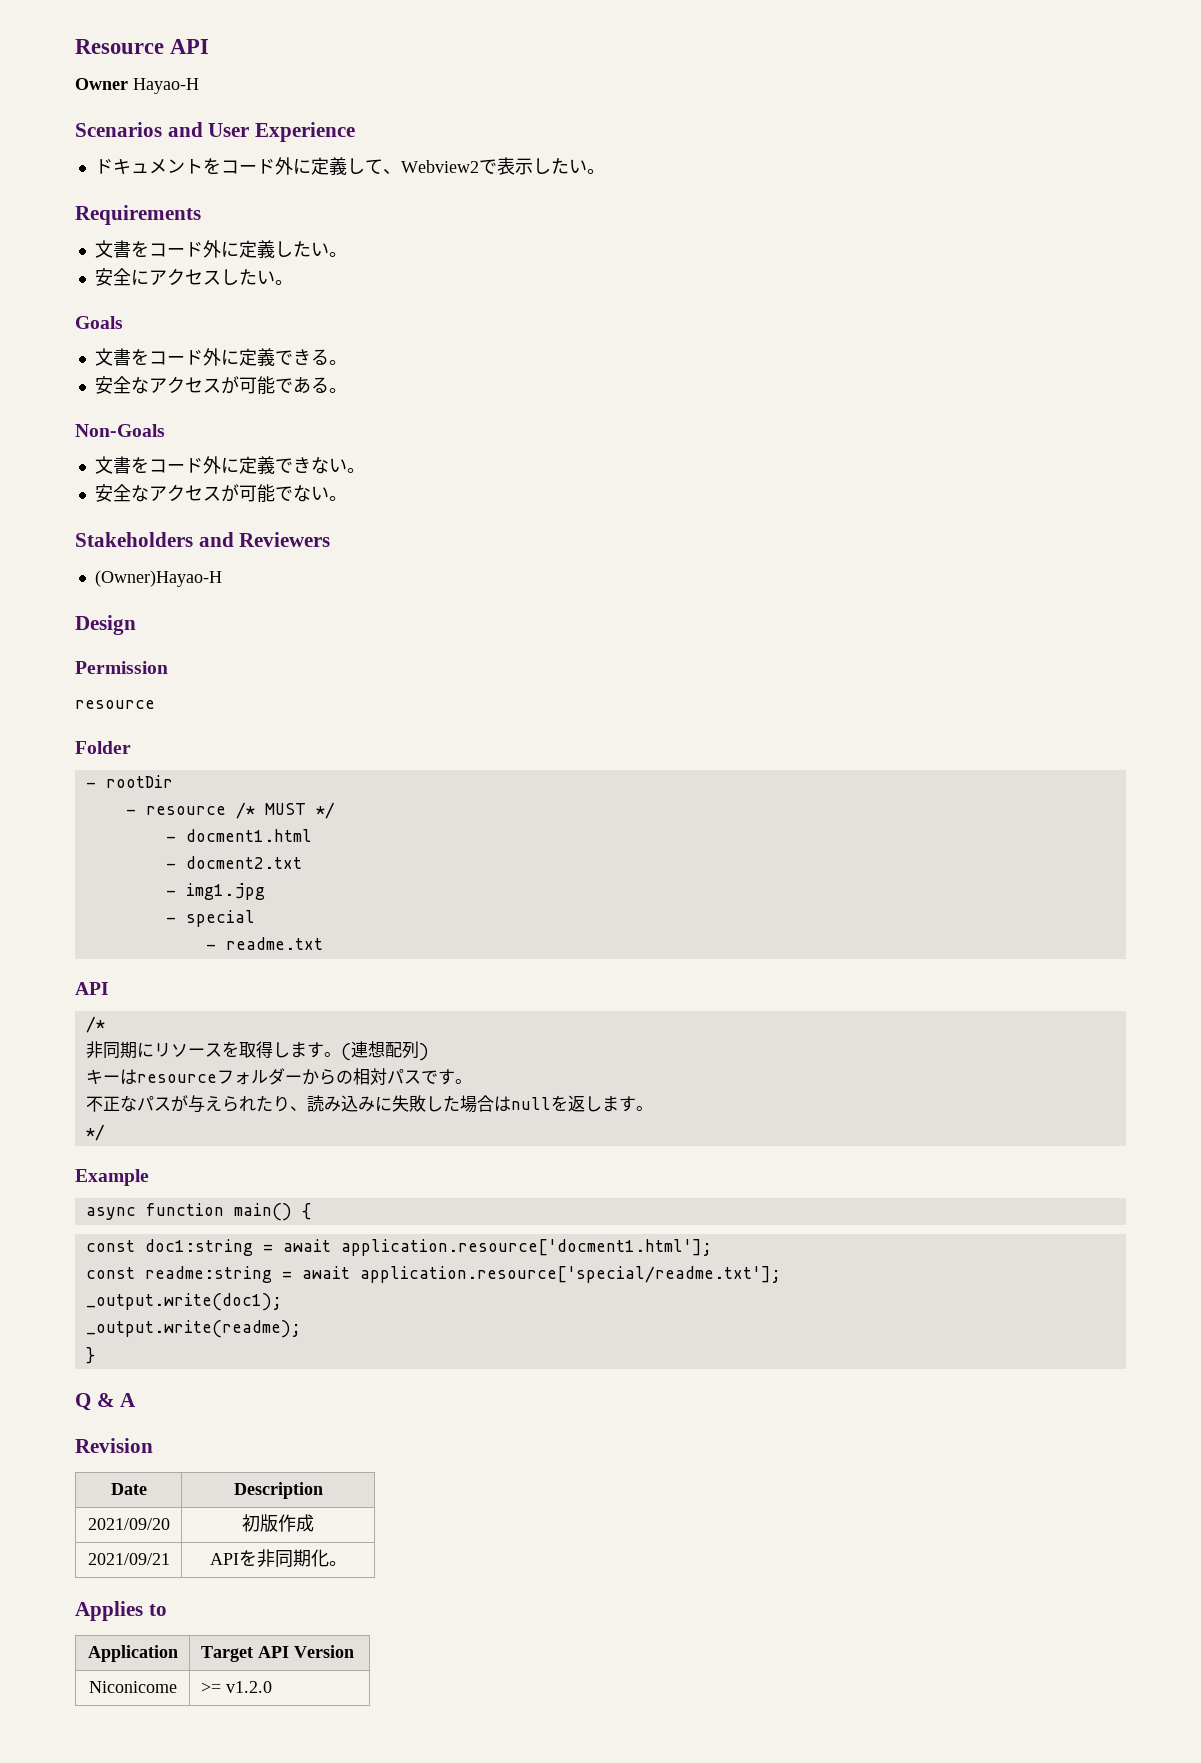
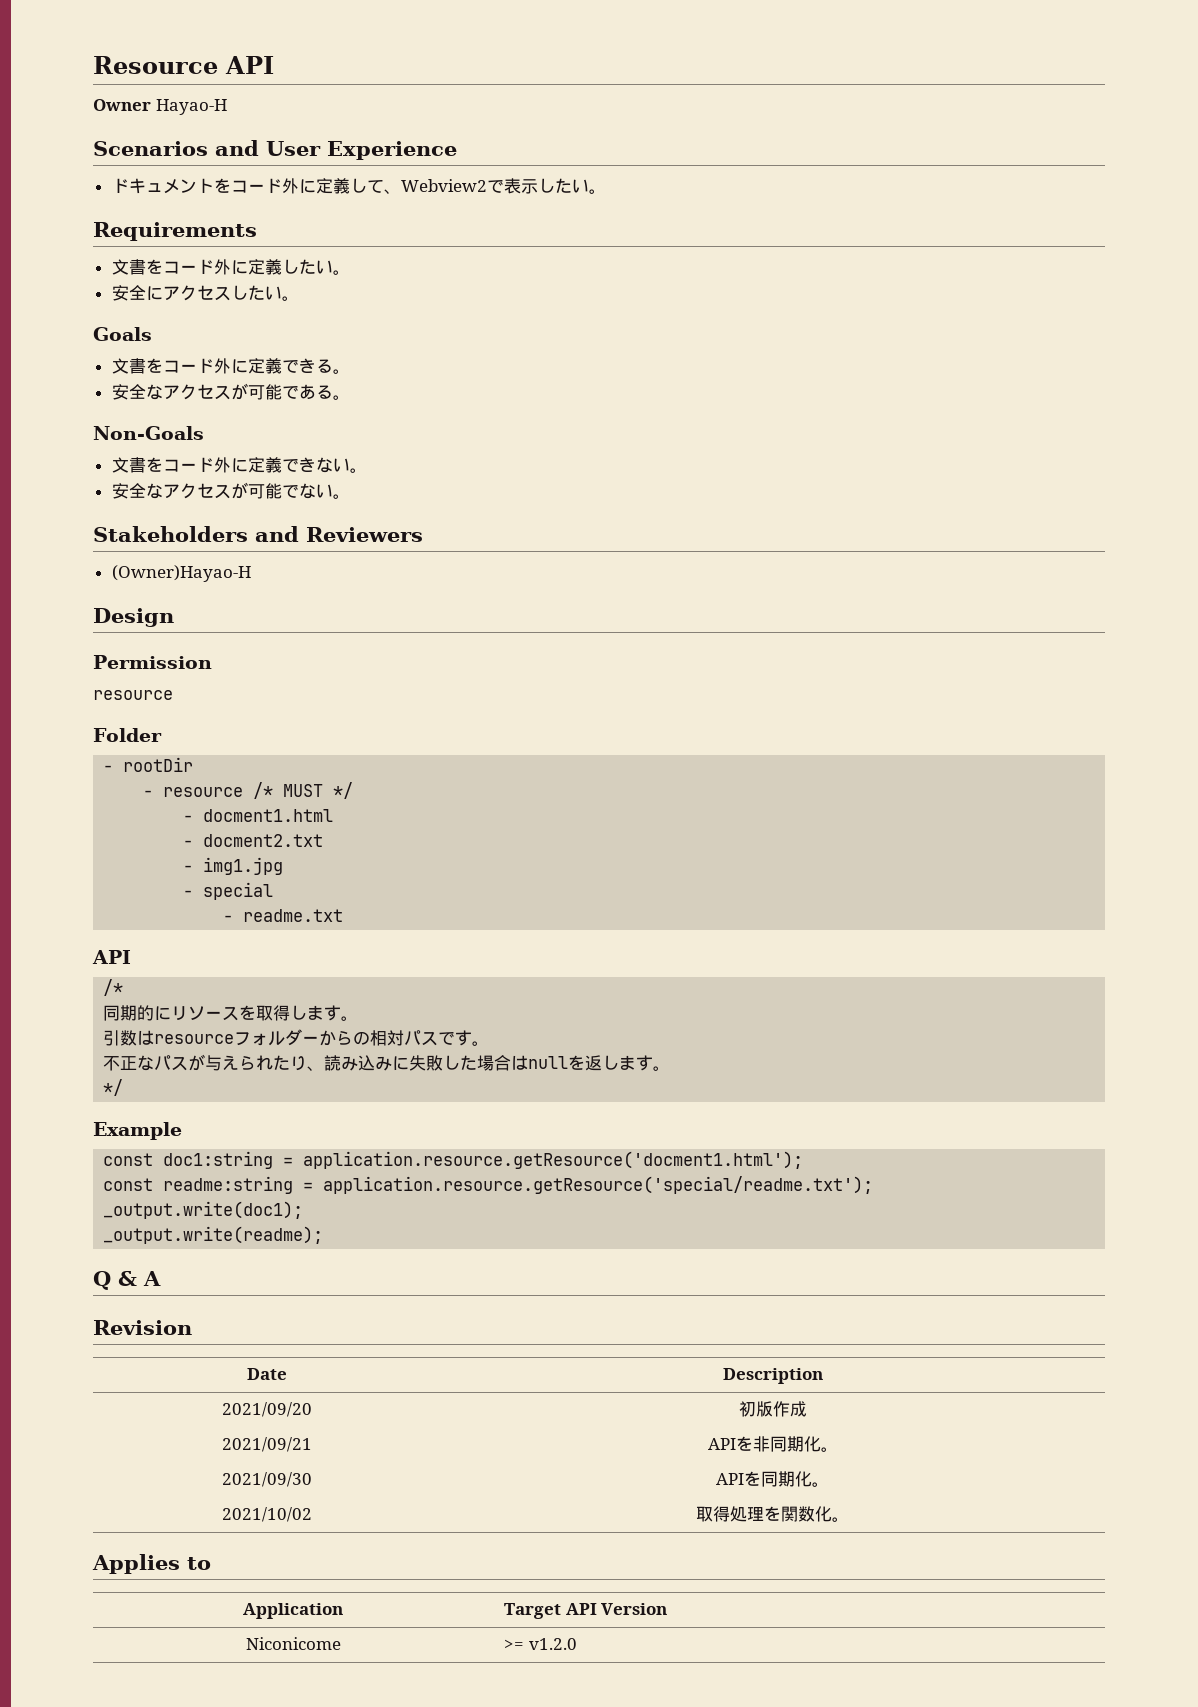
[85,1041,137,1059] 非同期 -> [103,1005,155,1021] 同期的
[340,1041,429,1061] [85,1069,120,1084] (連想配列) // キー -> [103,1030,138,1046] // 引数
[85,1203,311,1221] // async function main() { -> (182, 1131) none
[282,1239,712,1256] await application.resource['docment1.html']; -> [303,1151,804,1169] application.resource.getResource('docment1.html');
[301,1266,781,1283] await application.resource['special/readme.txt']; -> [323,1176,874,1194] application.resource.getResource('special/readme.txt');
[85,1347,95,1364] // } -> (324, 1235) none
(347, 1563) none -> [222,1472,312,1487] [716,1471,829,1487] [222,1507,312,1522] [696,1506,849,1522] // 2021/09/30 | APIを同期化。 // 2021/10/02 | 取得処理を関数化。

